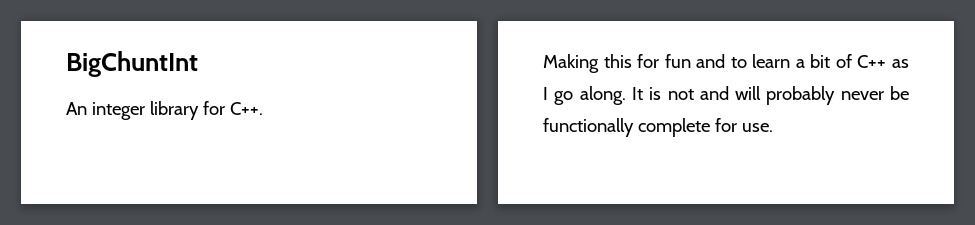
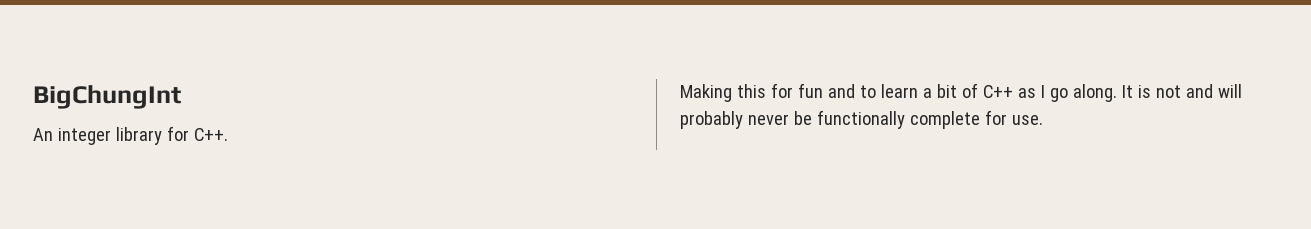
[66,51,198,77] BigChuntInt -> [33,85,181,109] BigChungInt

